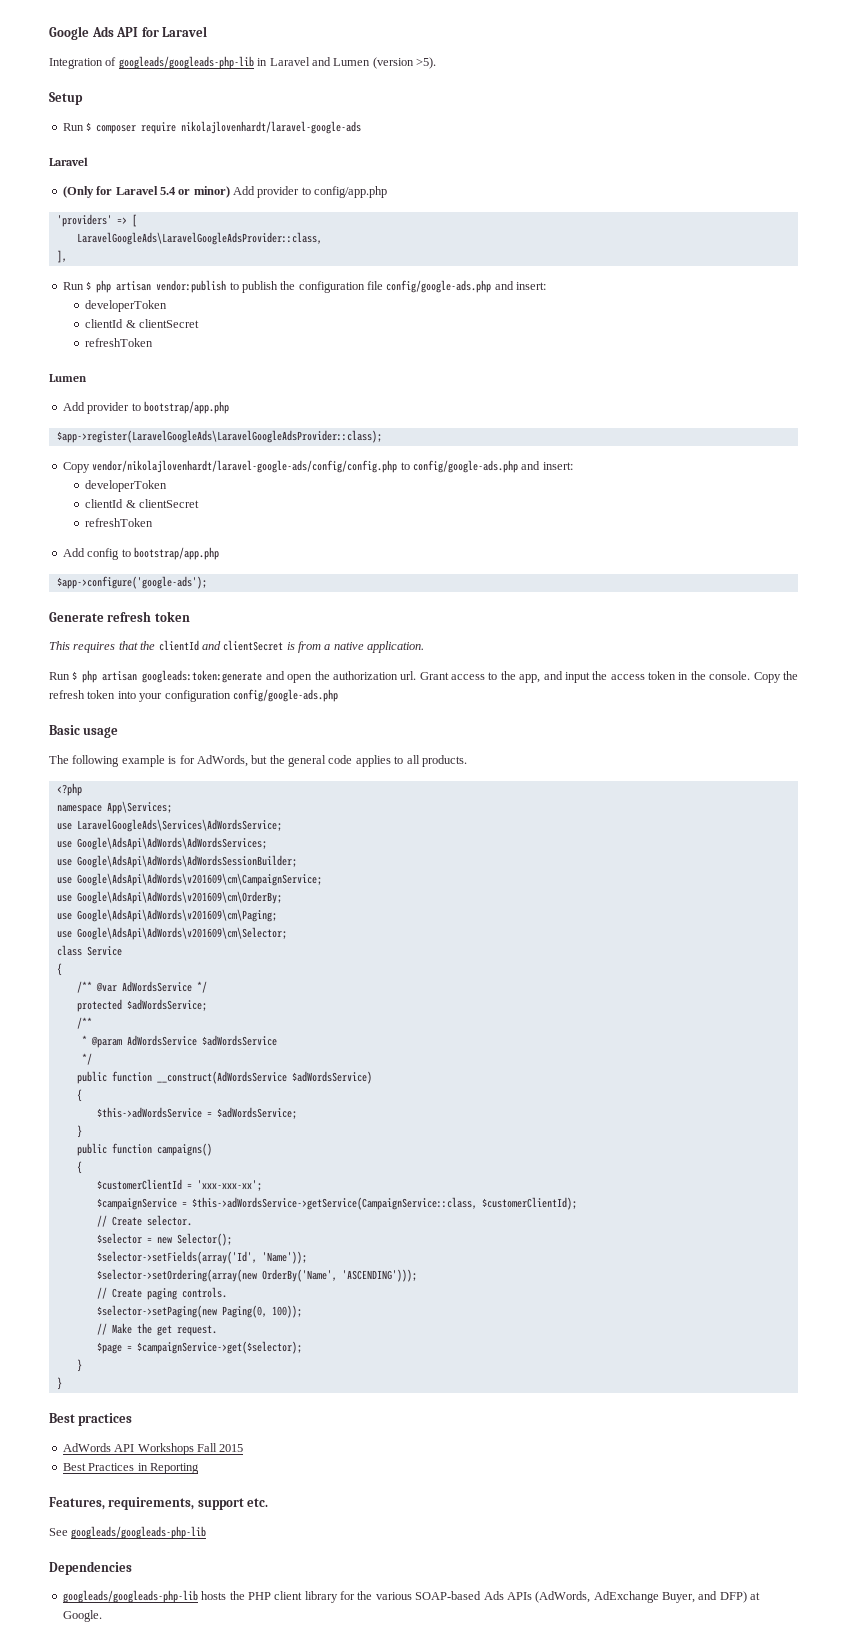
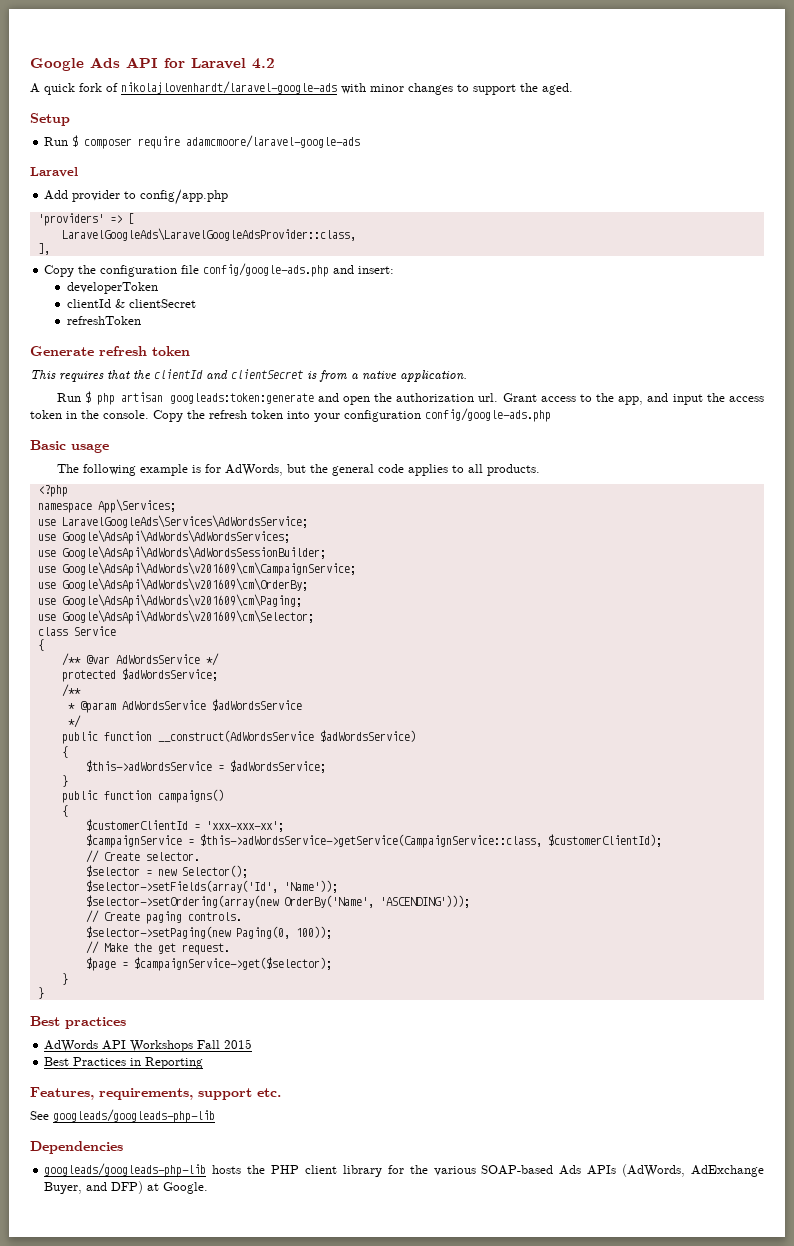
[49,56,436,69] // Integration of googleads/googleads-php-lib in Laravel and Lumen (version >5). -> [252,58,275,69] [30,81,573,95] 4.2 // A quick fork of nikolajlovenhardt/laravel-google-ads with minor changes to support the aged.
[181,121,362,134] [49,157,88,166] [62,186,230,198] nikolajlovenhardt/laravel-google-ads // Laravel // (Only for Laravel 5.4 or minor) -> [186,135,361,148] [30,167,78,177] adamcmoore/laravel-google-ads // Laravel //
[62,280,278,293] Run $ php artisan vendor:publish to publish -> [44,265,75,277] Copy
[49,374,87,382] [62,401,229,414] [56,430,382,443] [62,460,573,473] [85,480,168,492] [85,499,200,508] [85,518,154,527] [62,547,219,560] [56,576,207,589] // Lumen // Add provider to bootstrap/app.php // $app->register(LaravelGoogleAds\LaravelGoogleAdsProvider::class); // Copy vendor/nikolajlovenhardt/laravel-google-ads/config/config.php to config/google-ads.php and insert: // developerToken // clientId & clientSecret // refreshToken // Add config to bootstrap/app.php // $app->configure('google-ads'); -> (141, 320) none

